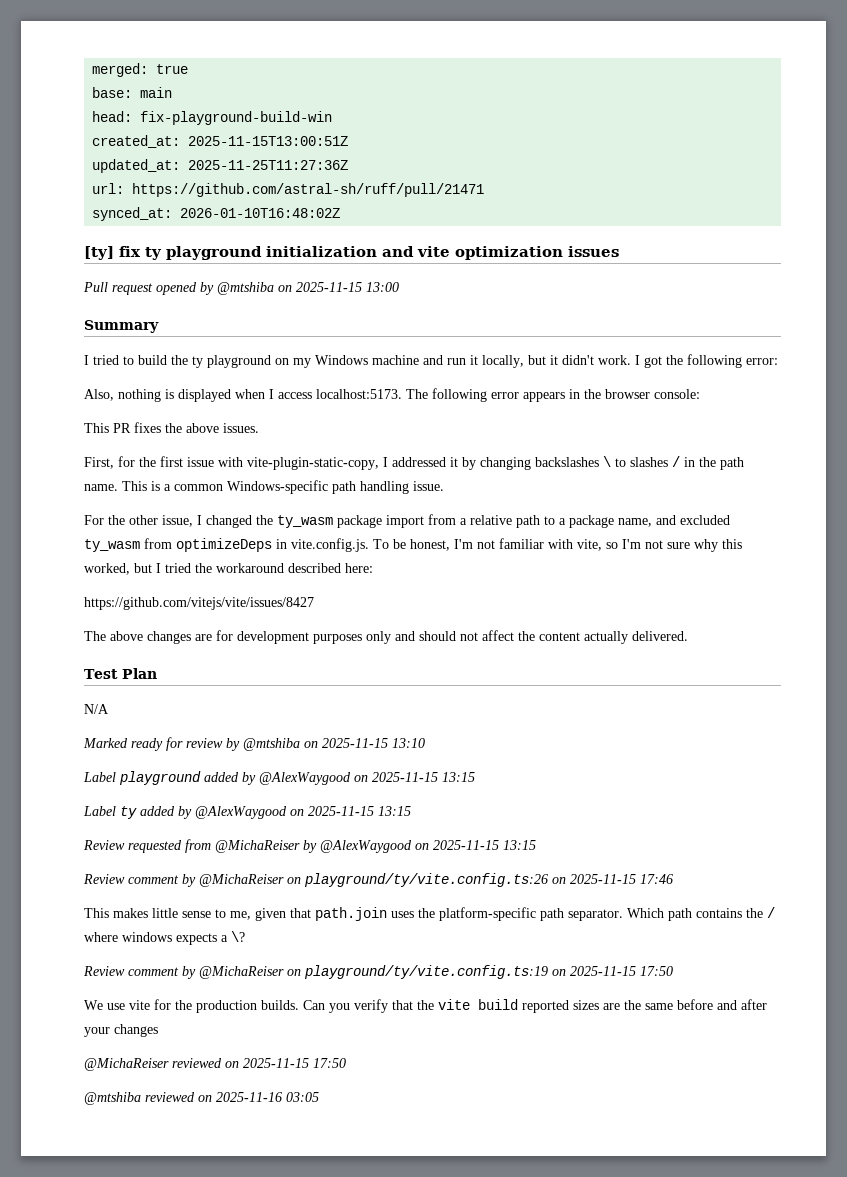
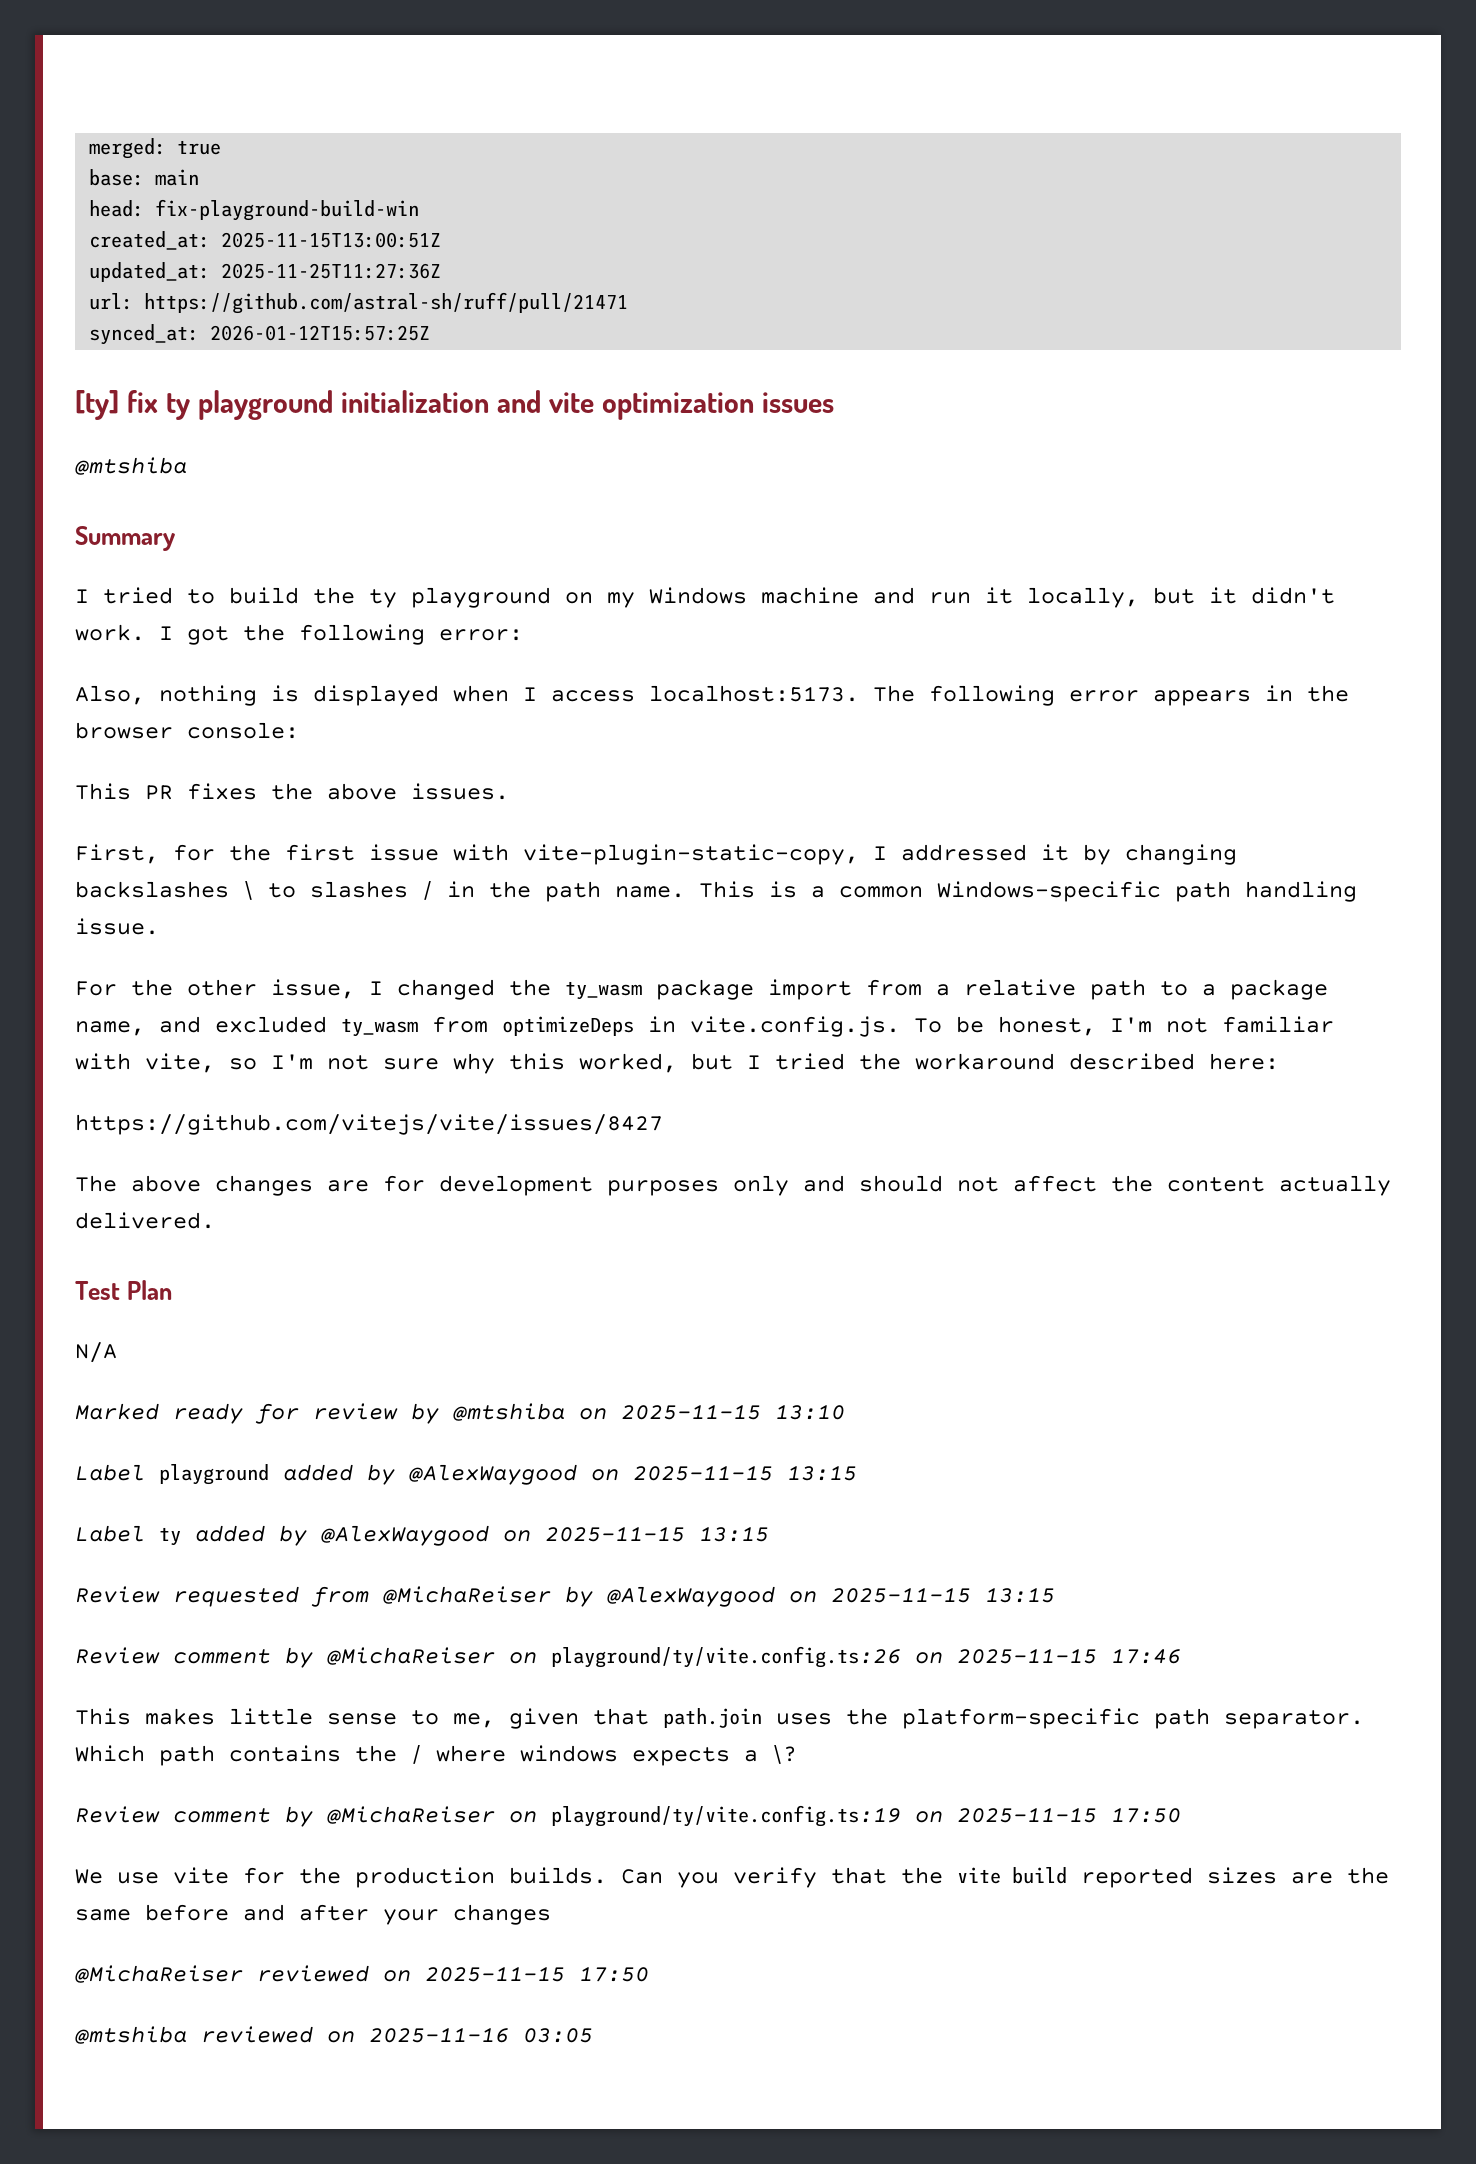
[180,208,341,218] 2026-01-10T16:48:02Z -> [210,325,431,341] 2026-01-12T15:57:25Z
[83,282,399,295] Pull request opened by @mtshiba on 2025-11-15 13:00 -> [75,457,187,475] @mtshiba

